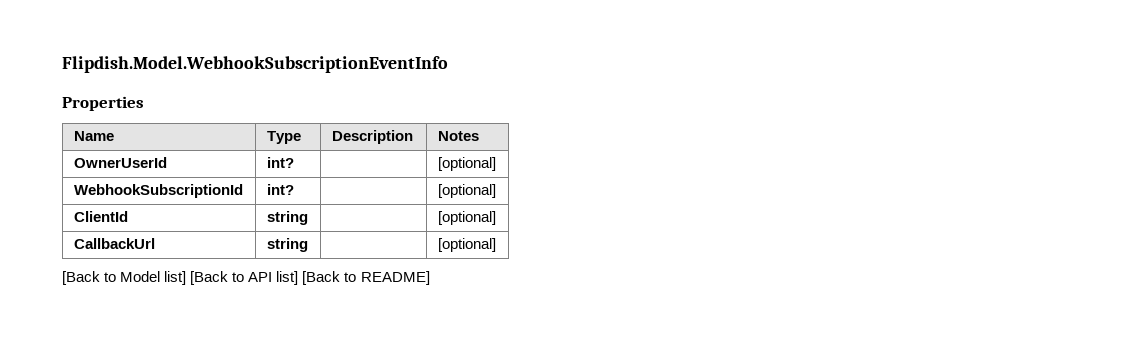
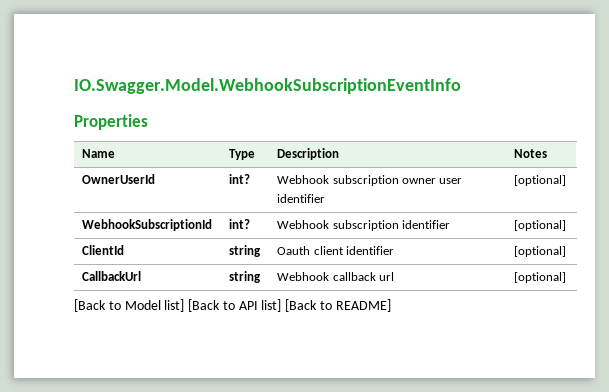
[62,56,448,73] Flipdish.Model.WebhookSubscriptionEventInfo -> [74,78,461,94] IO.Swagger.Model.WebhookSubscriptionEventInfo
(294, 162) none -> [277,175,463,186] [277,194,326,203] Webhook subscription owner user identifier
(294, 189) none -> [277,220,450,231] Webhook subscription identifier
(308, 218) none -> [277,246,394,255] Oauth client identifier
(308, 245) none -> [277,272,394,281] Webhook callback url

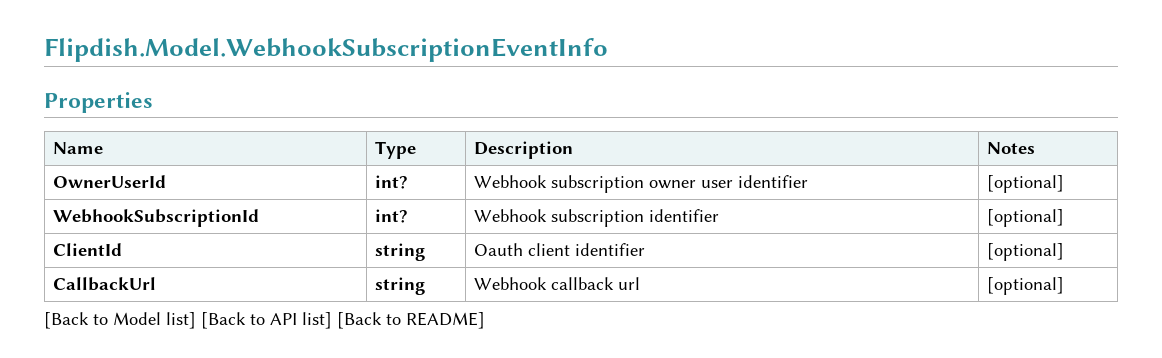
[74,78,461,94] IO.Swagger.Model.WebhookSubscriptionEventInfo -> [44,38,608,62] Flipdish.Model.WebhookSubscriptionEventInfo

